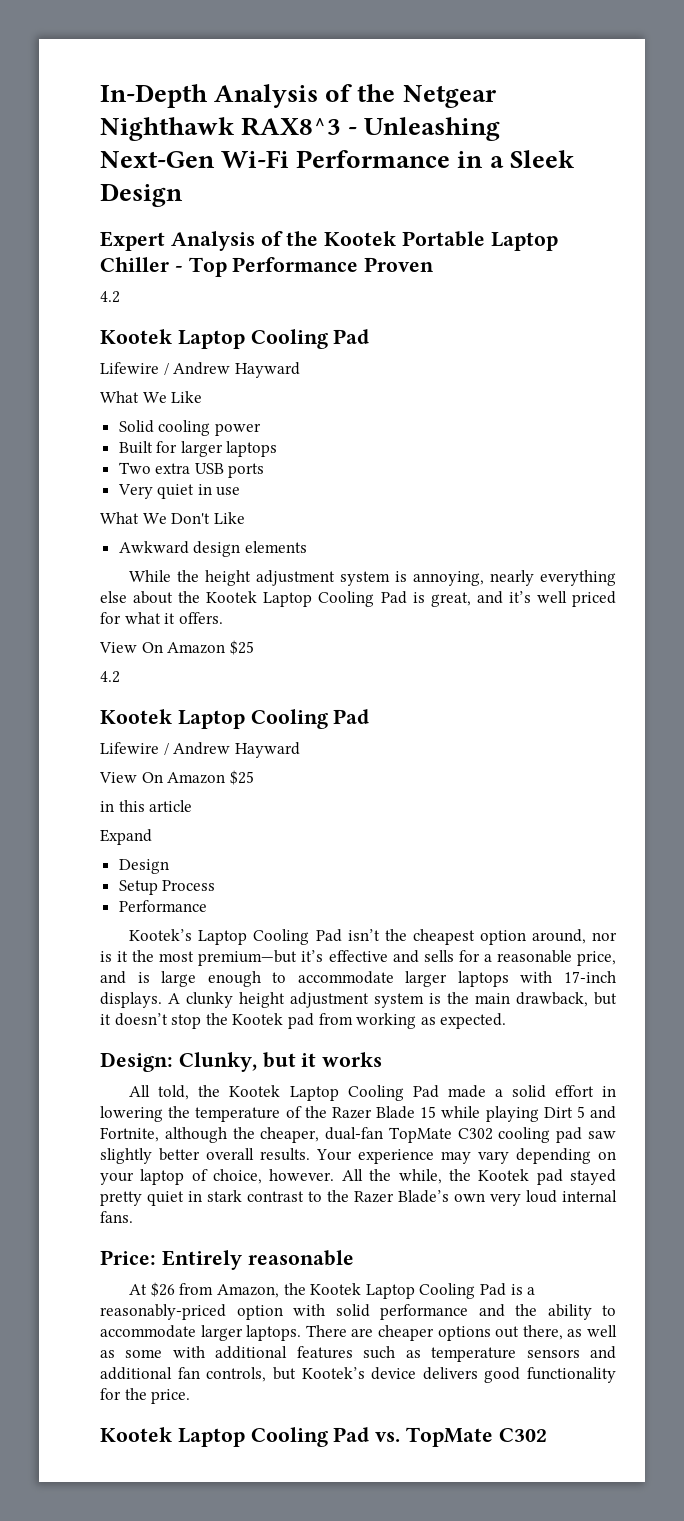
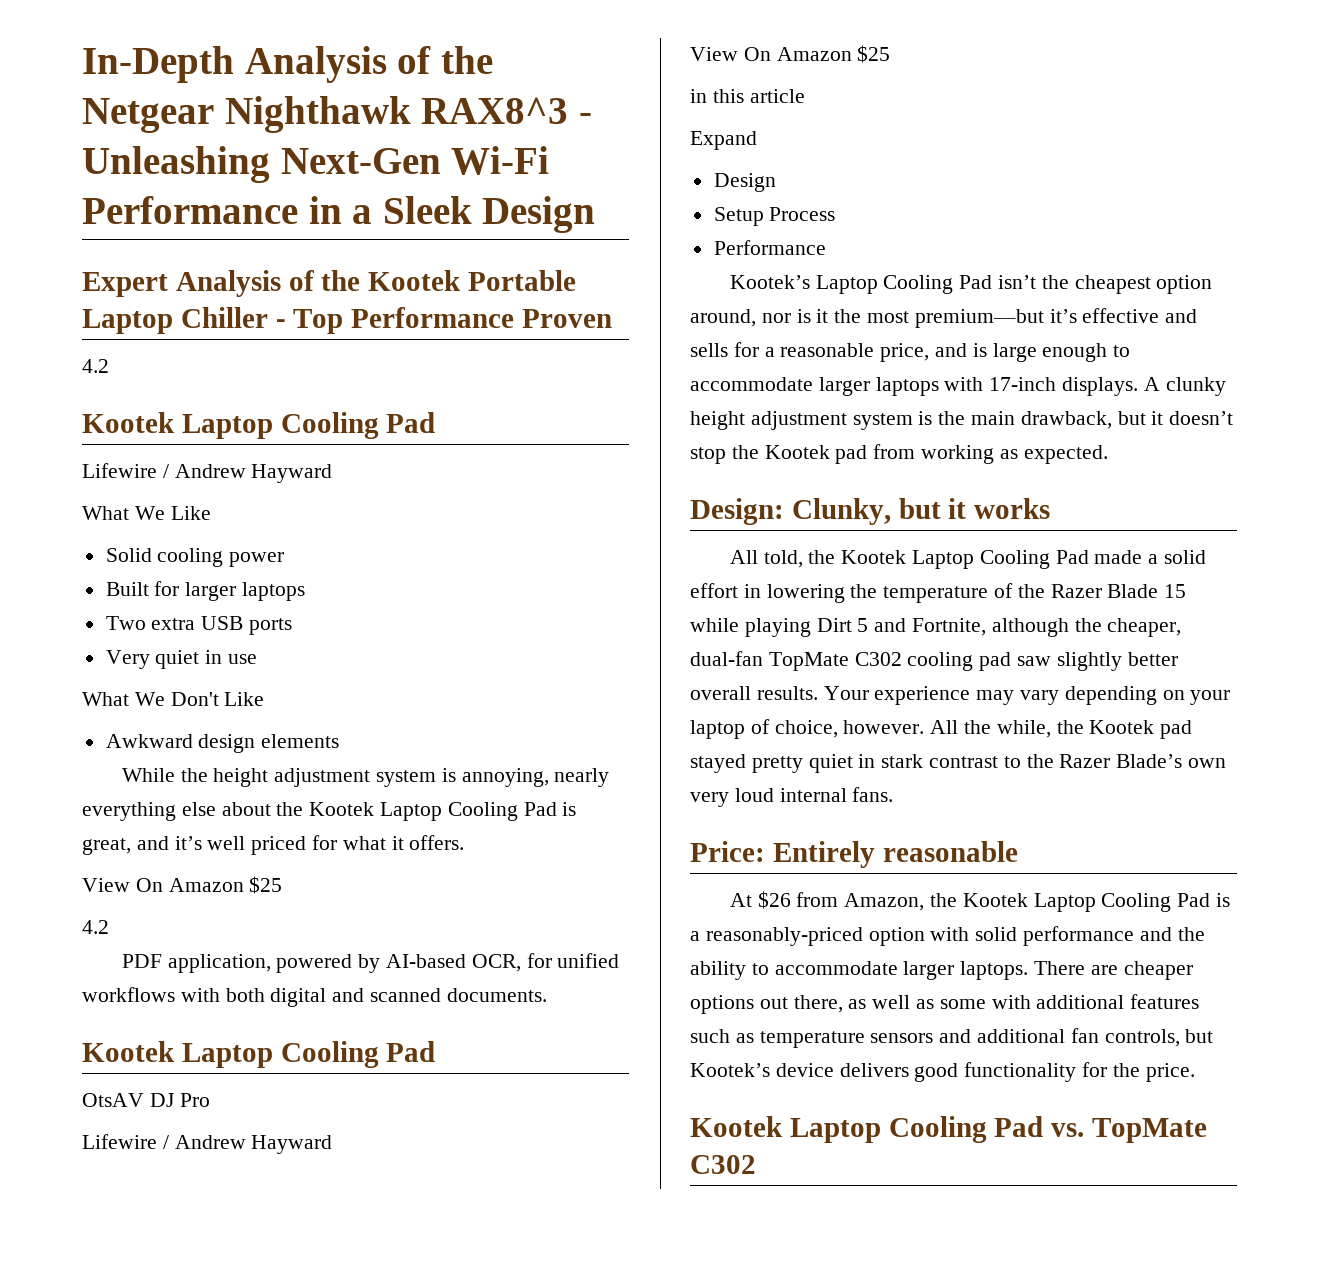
[100,709,370,729] // Kootek Laptop Cooling Pad -> [121,953,620,973] [82,987,547,1007] [82,1041,436,1068] [82,1093,210,1107] // PDF application, powered by AI-based OCR, for unified workflows with both digital and scanned documents. // Kootek Laptop Cooling Pad // OtsAV DJ Pro

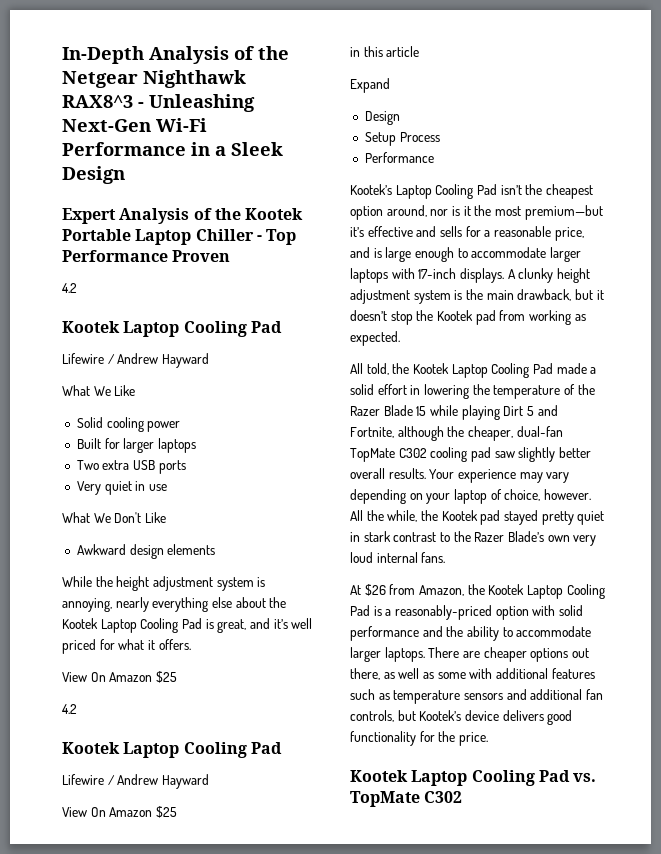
[121,953,620,973] [82,987,547,1007] [82,1041,436,1068] [82,1093,210,1107] // PDF application, powered by AI-based OCR, for unified workflows with both digital and scanned documents. // Kootek Laptop Cooling Pad // OtsAV DJ Pro -> [62,742,282,758] // Kootek Laptop Cooling Pad
[690,498,1051,525] // Design: Clunky, but it works -> (400, 338) none
[690,841,1018,868] // Price: Entirely reasonable -> (446, 557) none

